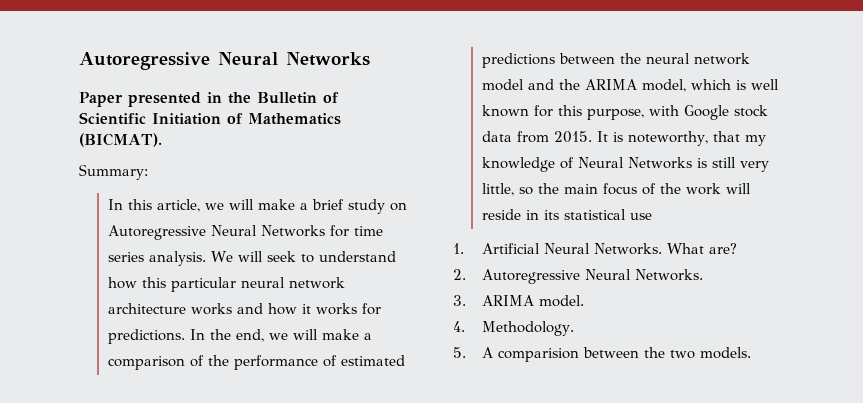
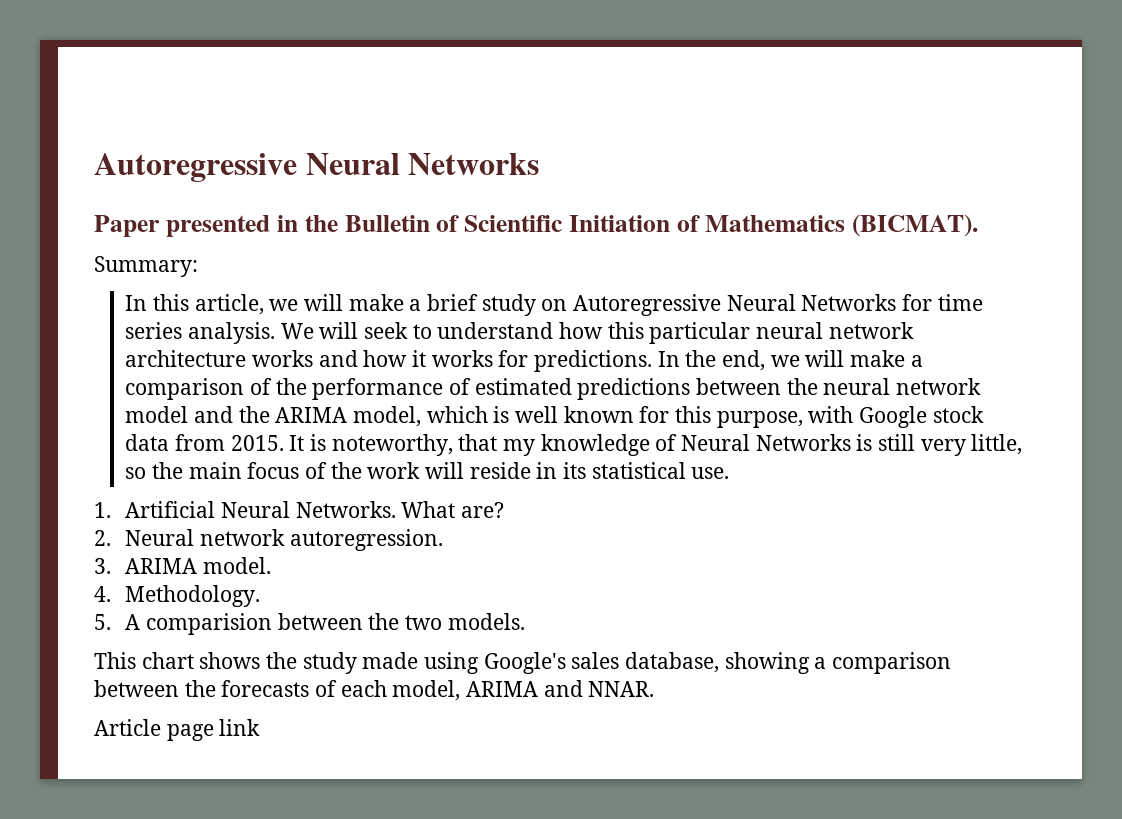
[629,213,652,220] use -> [691,467,730,479] use.
[481,269,703,284] Autoregressive Neural Networks. -> [125,529,443,551] Neural network autoregression.
(751, 353) none -> [94,652,952,674] [94,680,655,701] [94,719,261,741] // This chart shows the study made using Google's sales database, showing a comparison between the forecasts of each model, ARIMA and NNAR. // Article page link

